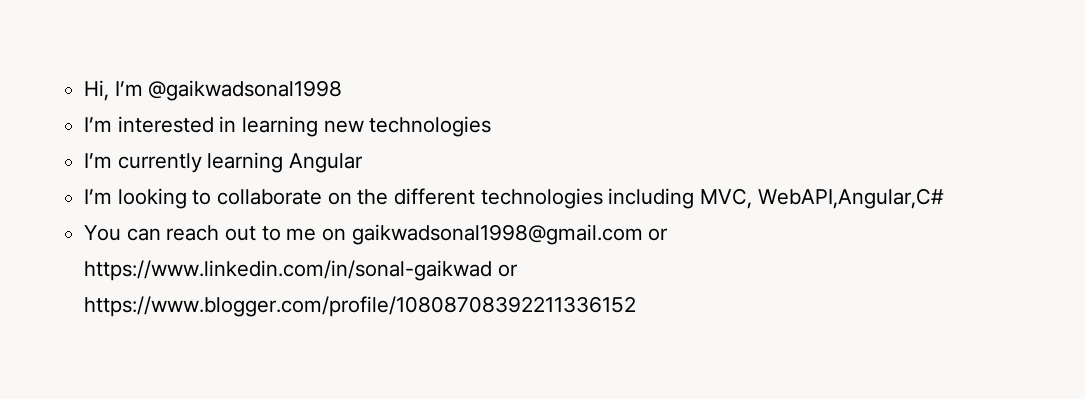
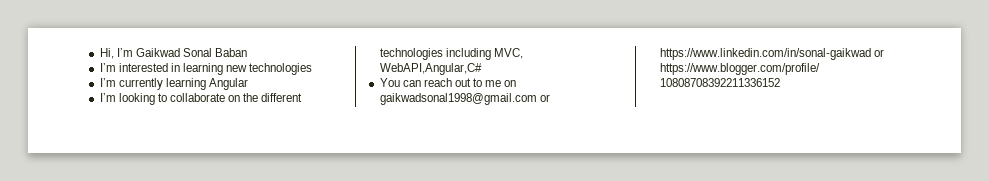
[148,80,343,101] @gaikwadsonal1998 -> [135,48,248,57] Gaikwad Sonal Baban

